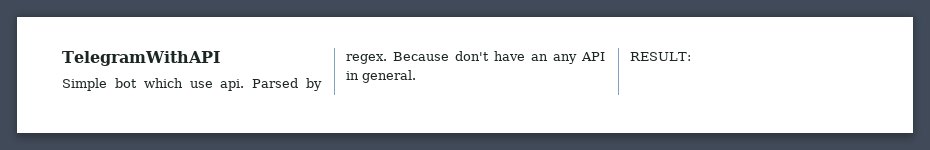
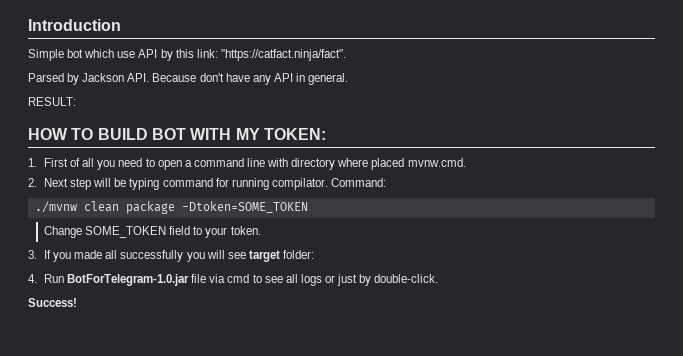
[62,51,220,66] TelegramWithAPI -> [28,19,121,31] Introduction
[220,78,322,91] [346,54,387,64] api. Parsed by regex. -> [138,49,346,61] [28,73,150,85] API by this link: "https://catfact.ninja/fact". // Parsed by Jackson API.
[531,54,548,61] an -> (250, 77) none
(691, 56) none -> [28,128,326,140] [28,158,466,170] [28,178,386,190] [34,201,308,214] [44,226,261,238] [28,250,314,262] [28,274,439,286] [28,298,77,307] // HOW TO BUILD BOT WITH MY TOKEN: // 1. First of all you need to open a command line with directory where placed mvnw.cmd. // 2. Next step will be typing command for running compilator. Command: // ./mvnw clean package -Dtoken=SOME_TOKEN // Change SOME_TOKEN field to your token. // 3. If you made all successfully you will see target folder: // 4. Run BotForTelegram-1.0.jar file via cmd to see all logs or just by double-click. // Success!

